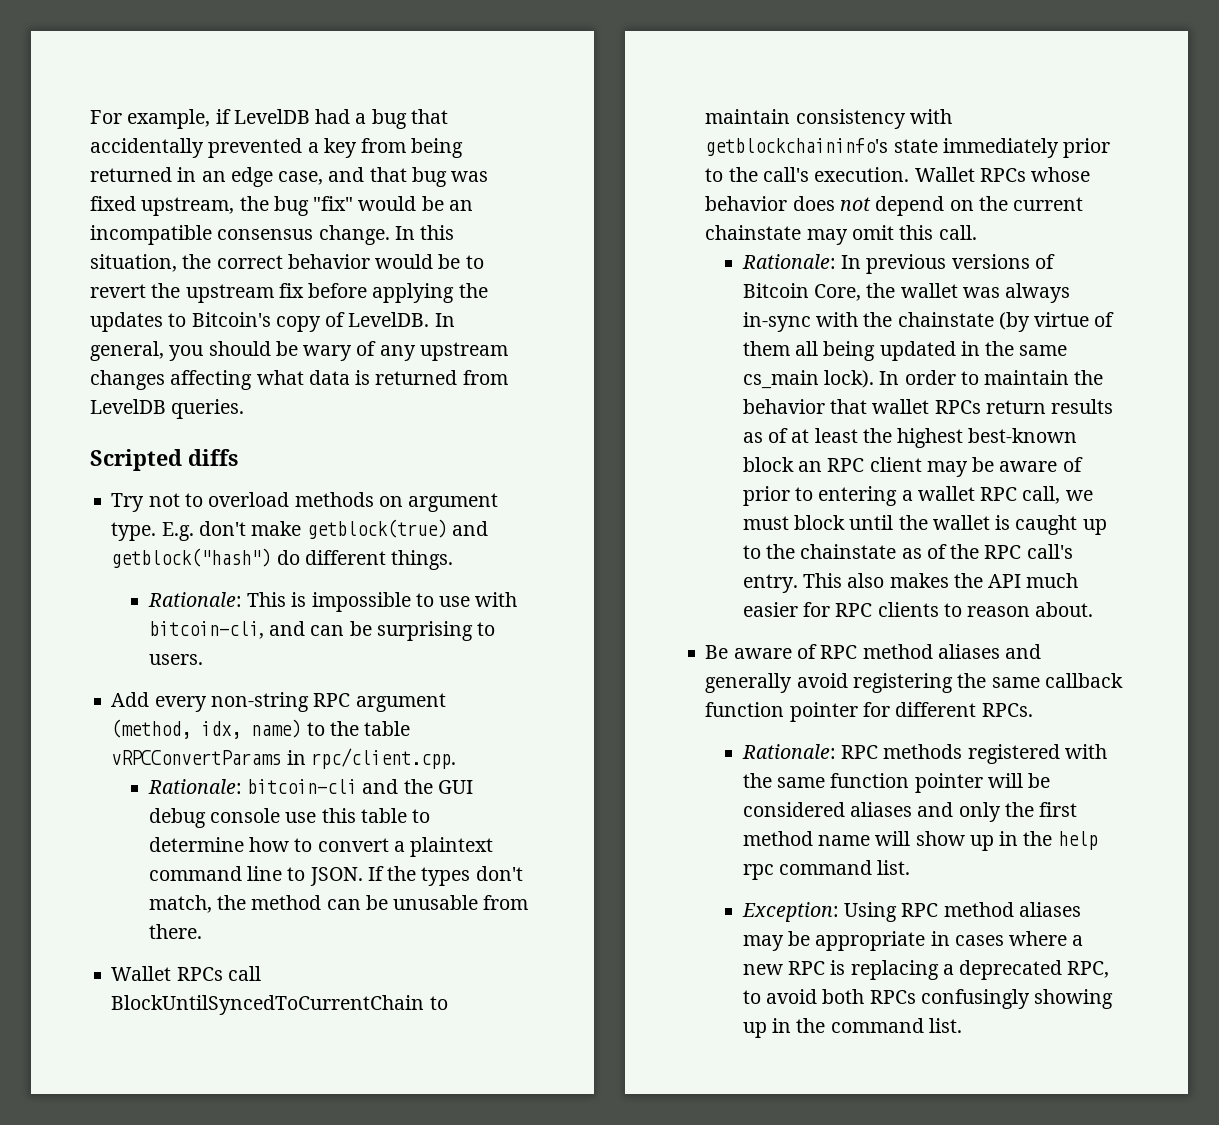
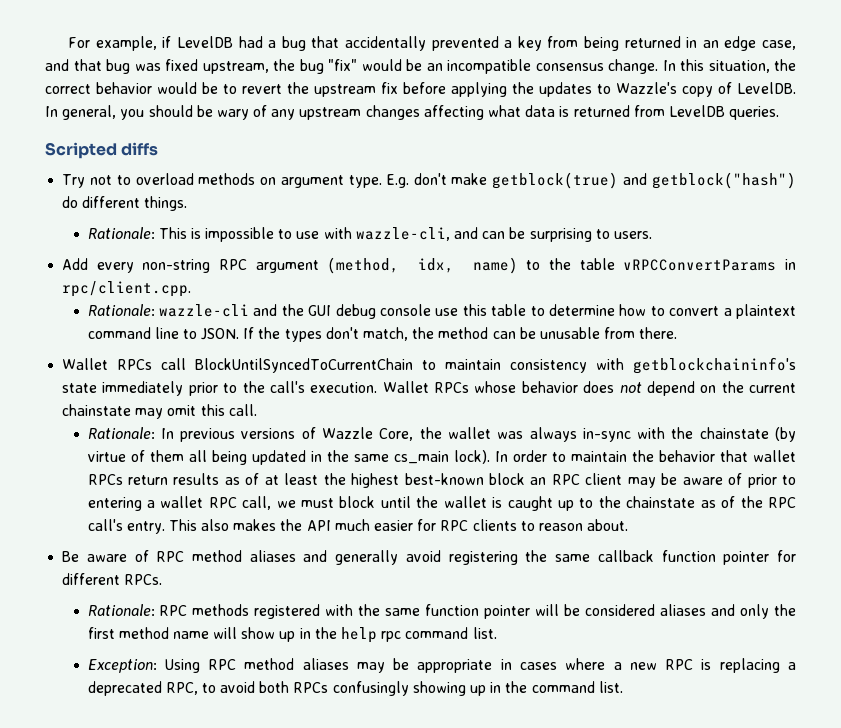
[191,312,271,327] Bitcoin's -> [616,82,677,94] Wazzle's
[148,621,264,639] bitcoin-cli, -> [355,227,450,241] wazzle-cli,
[247,779,358,794] bitcoin-cli -> [158,304,249,317] wazzle-cli
[742,283,809,298] Bitcoin -> [321,427,373,439] Wazzle

